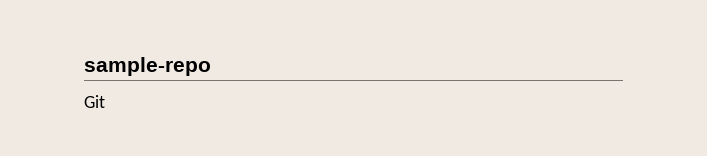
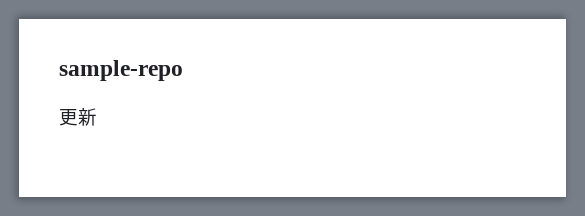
[84,95,105,108] Git -> [59,108,97,126] 更新

